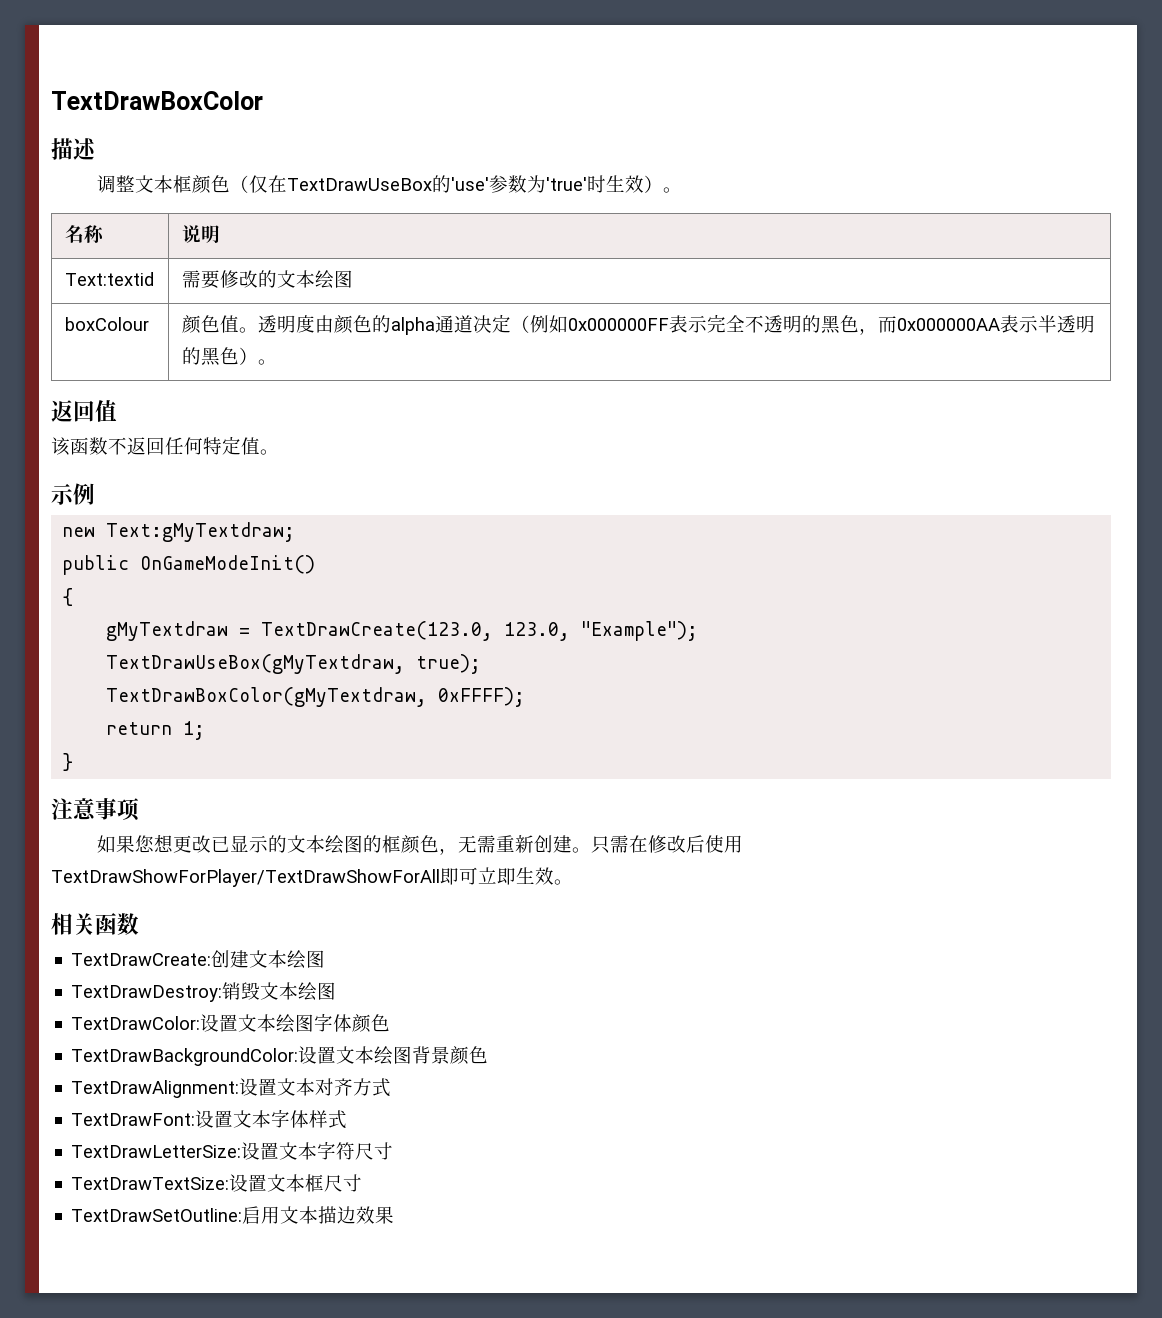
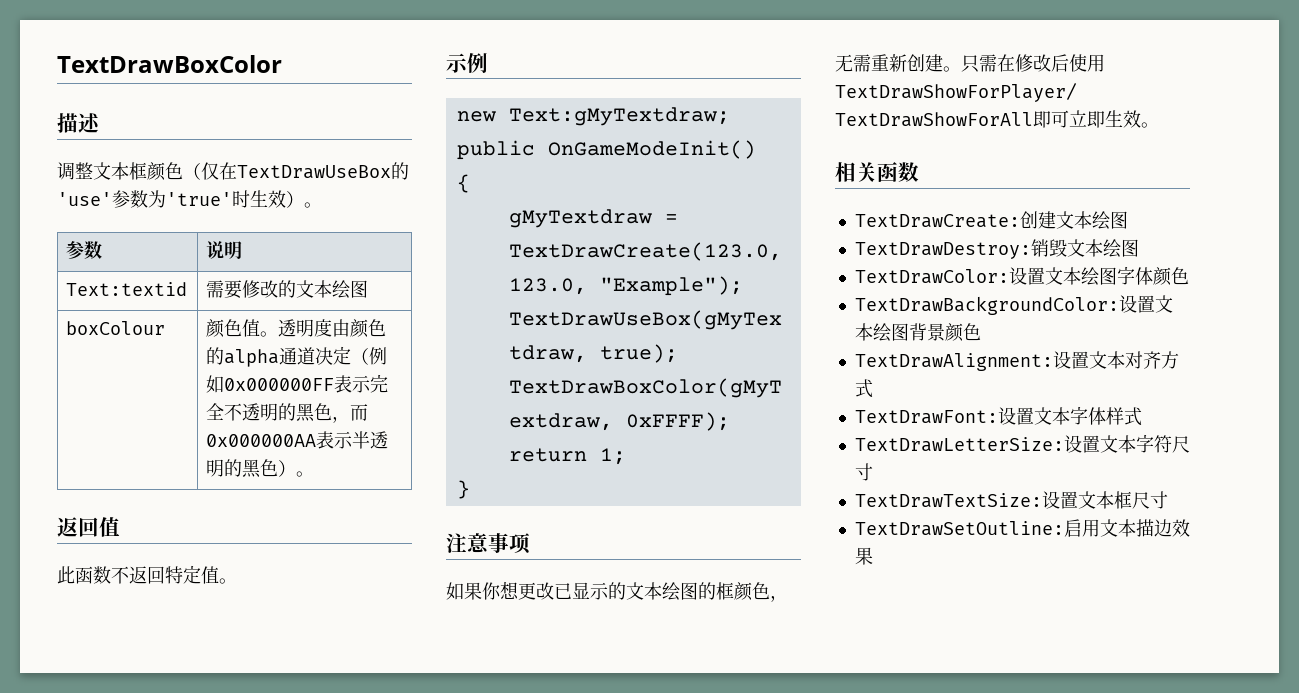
[64,225,104,243] 名称 -> [66,241,103,259] 参数
[51,437,70,456] 该 -> [57,566,75,584] 此
[165,437,203,455] 任何 -> (165, 575) none
[134,835,154,853] 您 -> [482,582,501,600] 你

